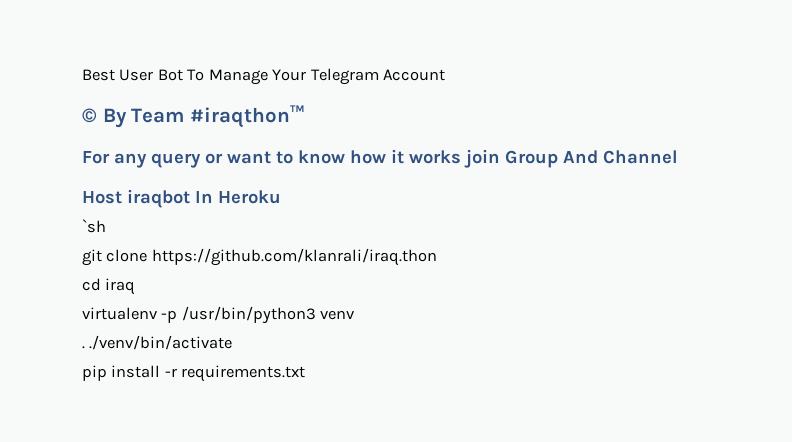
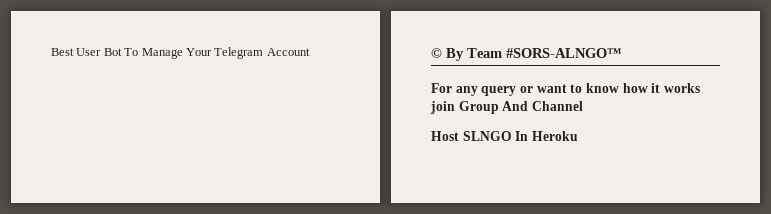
[189,105,304,128] #iraqthon™ -> [506,48,622,58] #SORS-ALNGO™
[127,189,190,208] iraqbot -> [462,131,512,141] SLNGO
[82,219,106,233] [82,248,437,266] [82,278,136,295] [82,306,355,324] [82,335,233,350] [82,365,306,382] // `sh // git clone https://github.com/klanrali/iraq.thon // cd iraq // virtualenv -p /usr/bin/python3 venv // . ./venv/bin/activate // pip install -r requirements.txt -> (578, 136) none

